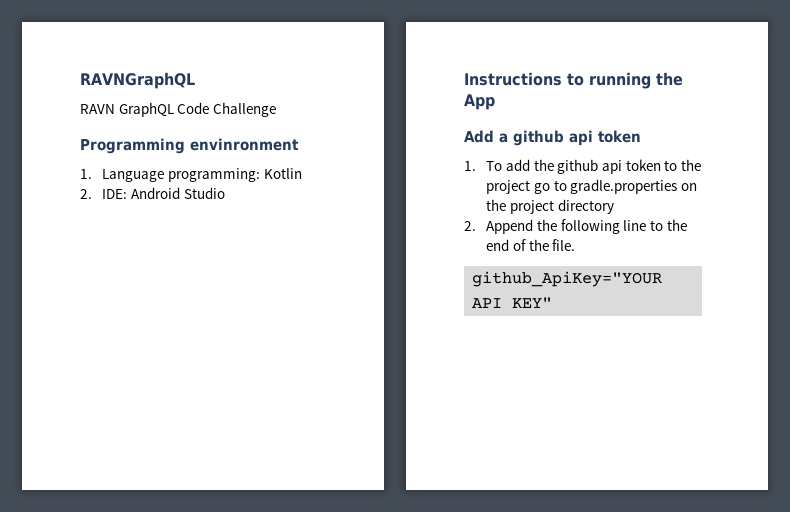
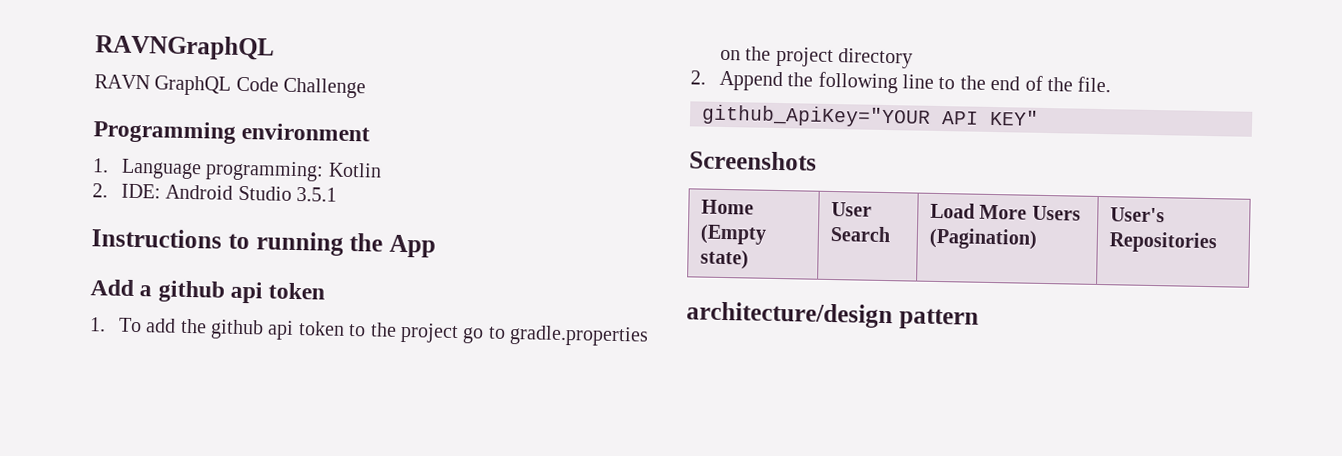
[190,138,299,151] envinronment -> [241,122,371,142] environment
(225, 193) none -> [296,187,338,202] 3.5.1
(553, 302) none -> [689,150,817,171] [700,199,754,215] [699,224,767,245] [699,249,749,270] [830,201,872,217] [829,225,891,243] [929,202,1081,221] [928,227,1038,250] [1109,207,1165,223] [1108,231,1217,254] [686,301,979,330] // Screenshots // Home (Empty state) | User Search | Load More Users (Pagination) | User's Repositories // architecture/design pattern

